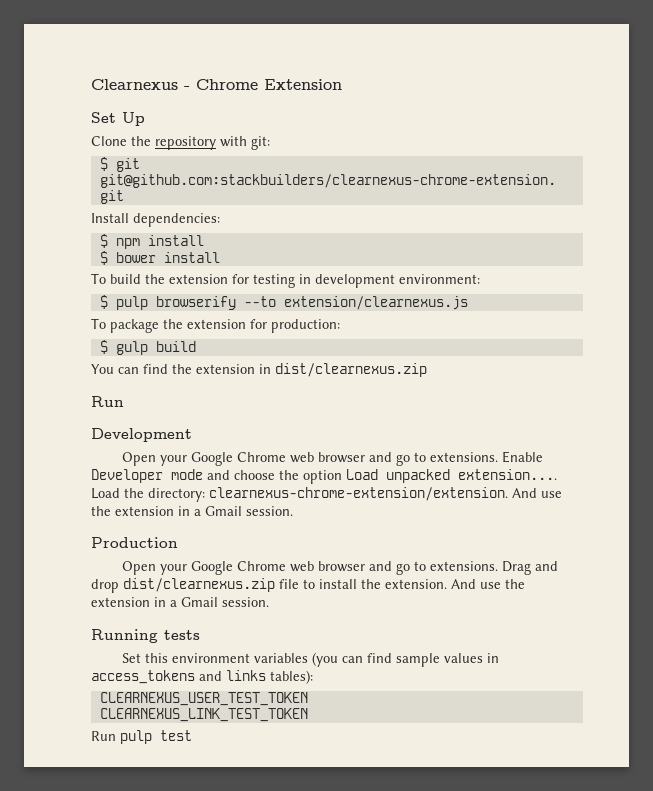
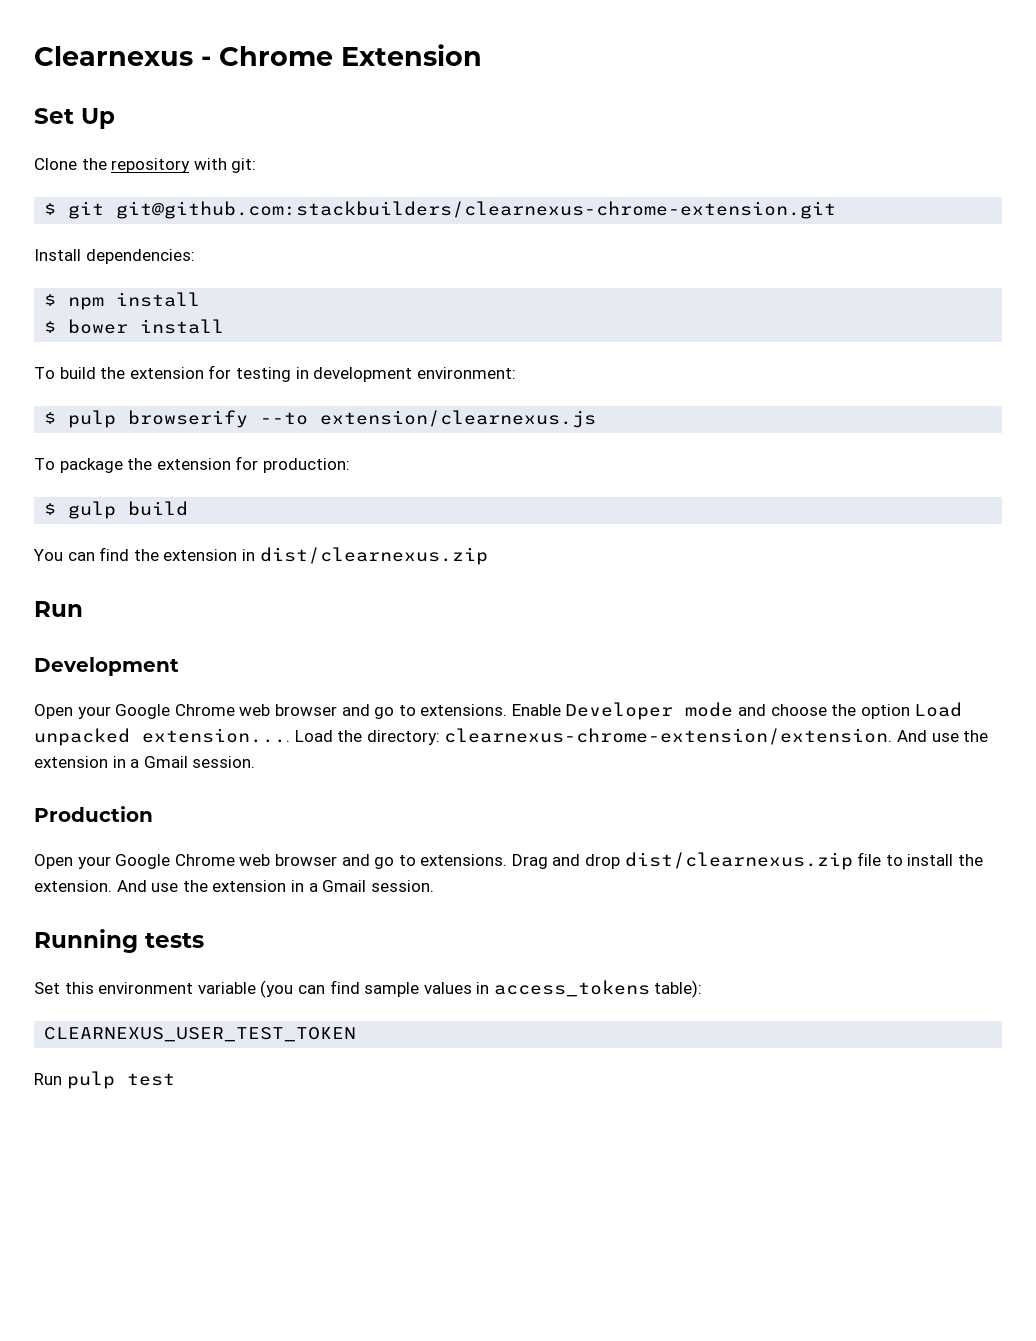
[254,653,309,663] variables -> [197,982,256,994] variable
[199,670,313,684] and links tables): -> [654,980,703,998] table):
[99,708,308,722] // CLEARNEXUS_LINK_TEST_TOKEN -> (357, 1034) none

